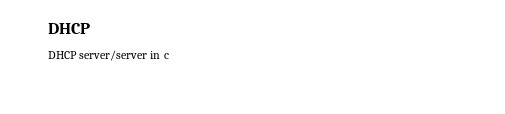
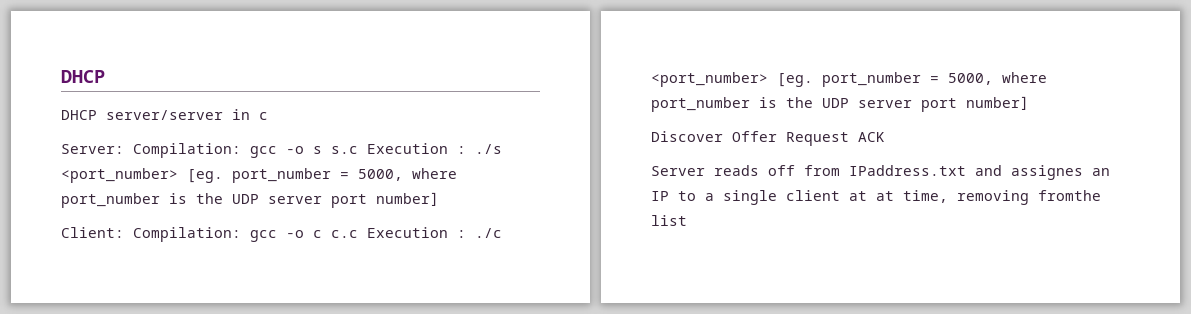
(169, 56) none -> [61,143,502,158] [61,168,457,183] [61,192,439,208] [61,227,502,242] [651,72,1047,87] [651,96,1029,112] [651,131,885,146] [651,165,1110,180] [651,190,1101,205] [651,215,687,226] // Server: Compilation: gcc -o s s.c Execution : ./s <port_number> [eg. port_number = 5000, where port_number is the UDP server port number] // Client: Compilation: gcc -o c c.c Execution : ./c <port_number> [eg. port_number = 5000, where port_number is the UDP server port number] // Discover Offer Request ACK // Server reads off from IPaddress.txt and assignes an IP to a single client at at time, removing fromthe list

